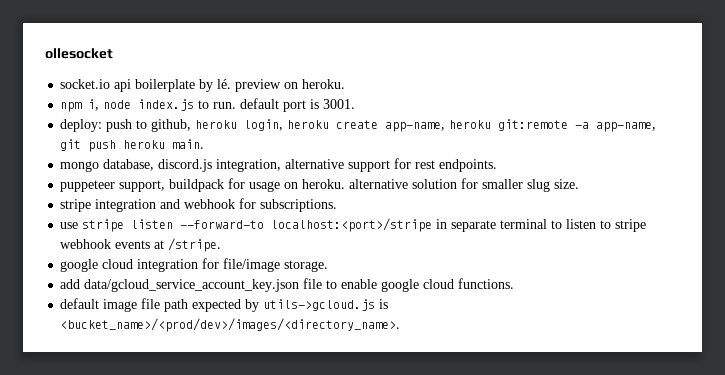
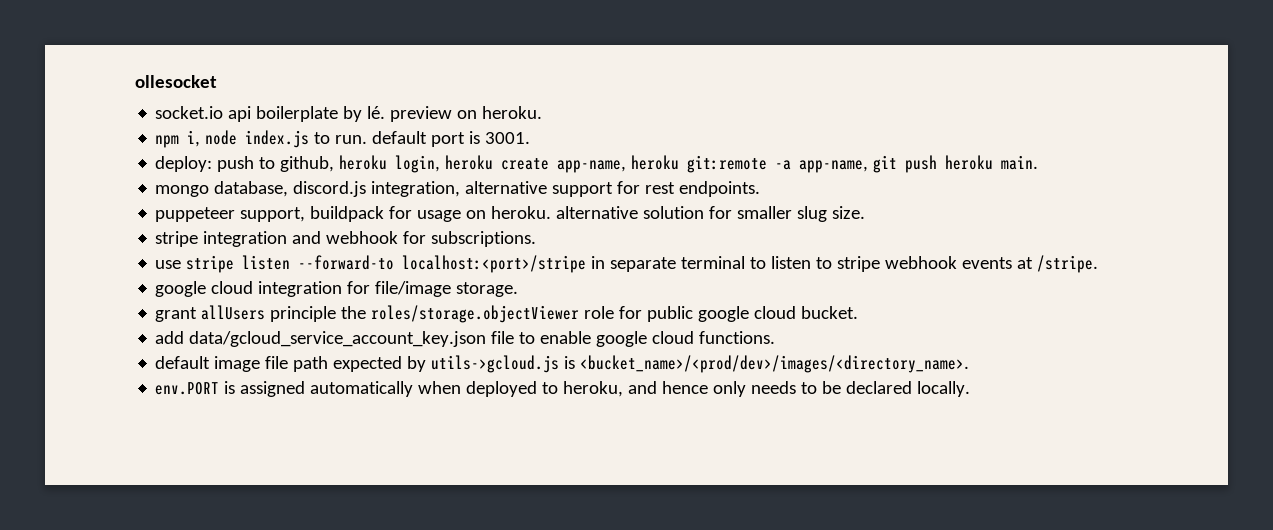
(329, 266) none -> [155,305,859,323] // grant allUsers principle the roles/storage.objectViewer role for public google cloud bucket.
(401, 325) none -> [155,381,971,397] // env.PORT is assigned automatically when deployed to heroku, and hence only needs to be declared locally.

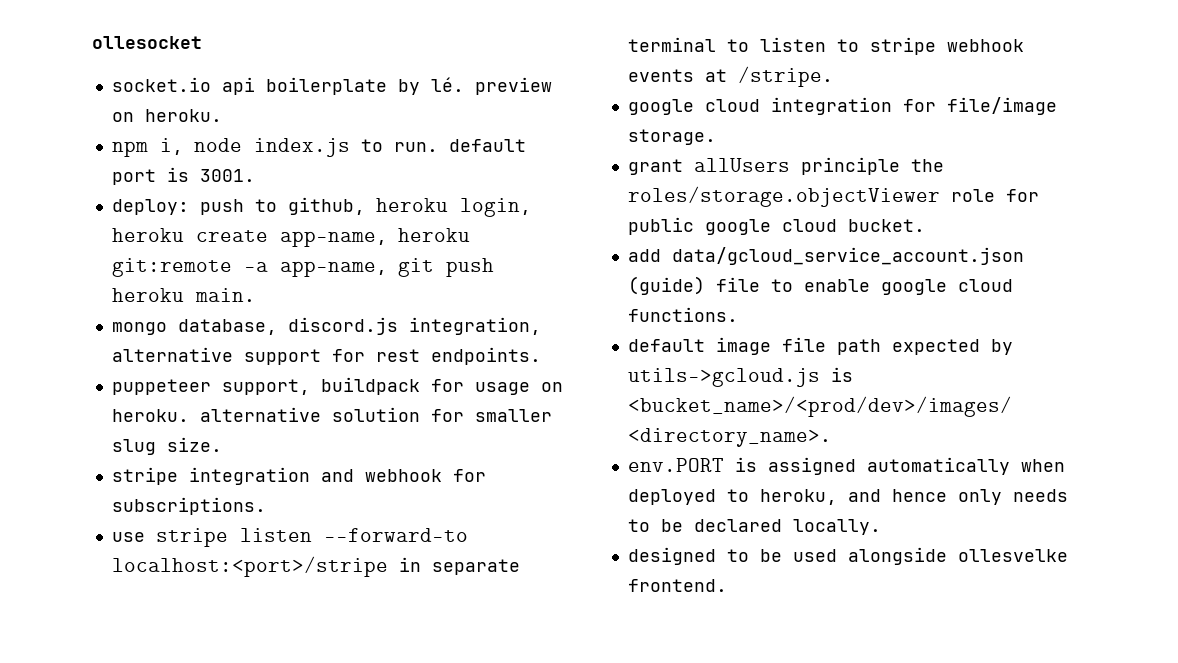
[189,331,487,347] data/gcloud_service_account_key.json -> [671,247,1024,265] [627,276,705,295] data/gcloud_service_account.json (guide)
(971, 389) none -> [627,547,1068,565] [627,579,727,592] // designed to be used alongside ollesvelke frontend.

